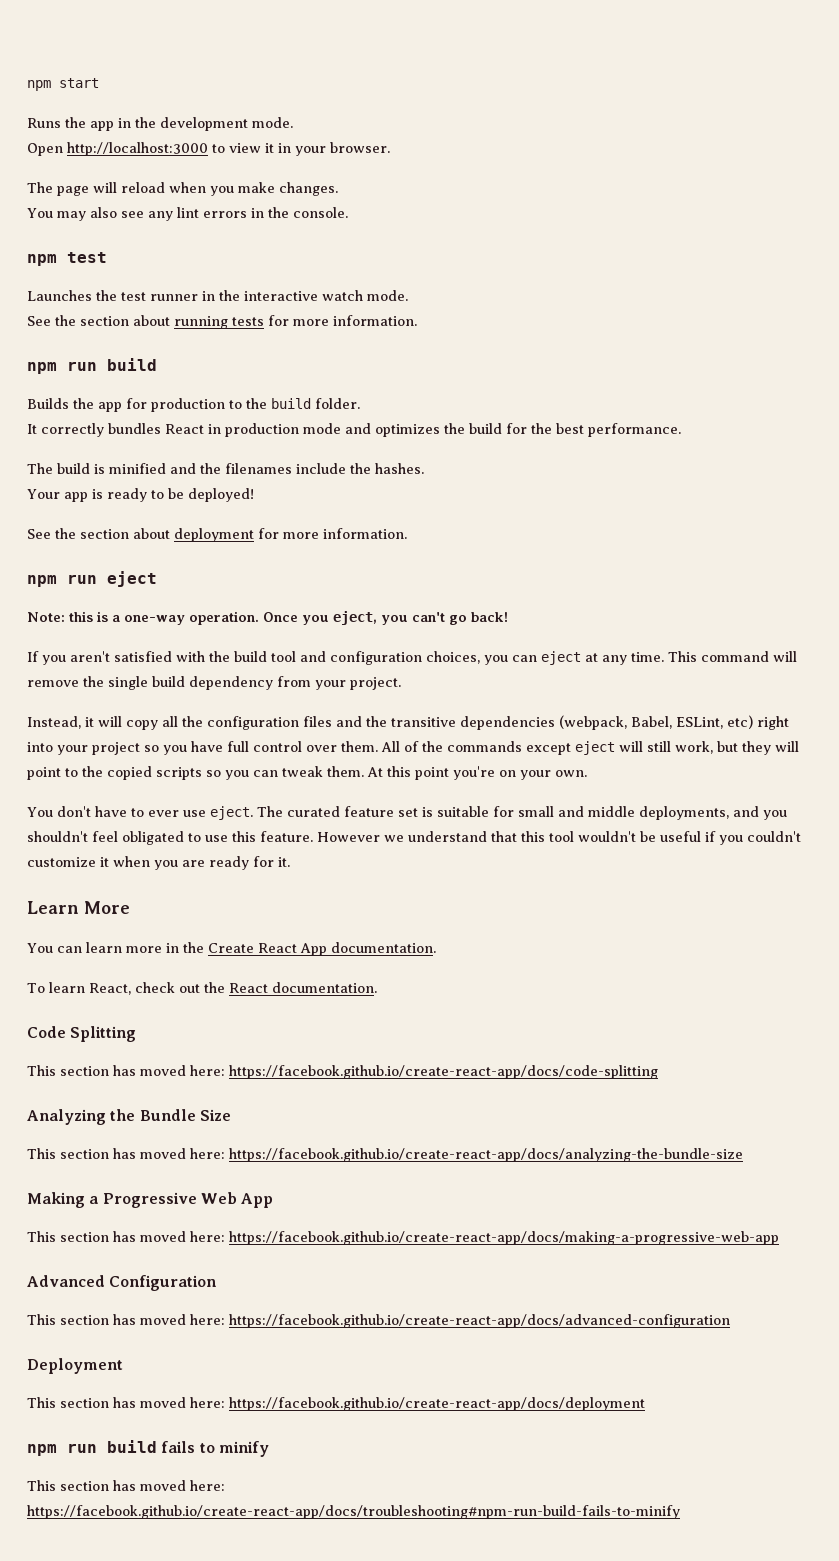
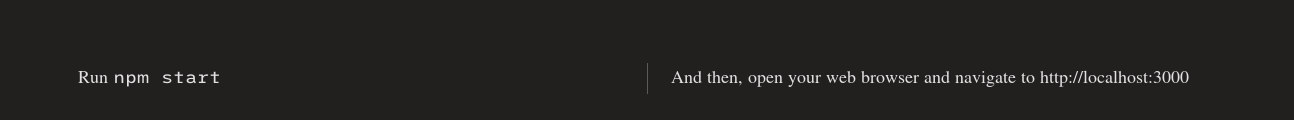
(27, 85) none -> [78,71,108,83] Run
[27,117,293,131] [27,142,390,156] [27,182,338,196] [27,207,348,221] [27,252,107,266] [27,290,408,301] [27,315,417,329] [27,358,157,374] [27,398,360,412] [27,423,681,437] [27,463,424,474] [27,488,254,502] [27,528,407,542] [27,571,157,587] [27,611,508,625] [27,651,797,665] [27,676,401,690] [27,715,789,730] [27,741,799,755] [27,766,587,780] [27,806,787,820] [27,831,801,845] [27,856,290,870] [27,901,130,914] [27,942,436,956] [27,982,377,995] [27,1026,137,1042] [27,1065,658,1079] [27,1109,231,1125] [27,1148,743,1162] [27,1192,274,1208] [27,1231,779,1245] [27,1275,218,1291] [27,1314,730,1328] [27,1358,123,1374] [27,1397,645,1411] [27,1440,269,1457] [27,1480,225,1491] [27,1505,680,1519] Runs the app in the development mode. // Open http://localhost:3000 to view it in your browser. // The page will reload when you make changes. // You may also see any lint errors in the console. // npm test // Launches the test runner in the interactive watch mode. // See the section about running tests for more information. // npm run build // Builds the app for production to the build folder. // It correctly bundles React in production mode and optimizes the build for the best performance. // The build is minified and the filenames include the hashes. // Your app is ready to be deployed! // See the section about deployment for more information. // npm run eject // Note: this is a one-way operation. Once you eject, you can't go back! // If you aren't satisfied with the build tool and configuration choices, you can eject at any time. This command will remove the single build dependency from your project. // Instead, it will copy all the configuration files and the transitive dependencies (webpack, Babel, ESLint, etc) right into your project so you have full control over them. All of the commands except eject will still work, but they will point to the copied scripts so you can tweak them. At this point you're on your own. // You don't have to ever use eject. The curated feature set is suitable for small and middle deployments, and you shouldn't feel obligated to use this feature. However we understand that this tool wouldn't be useful if you couldn't customize it when you are ready for it. // Learn More // You can learn more in the Create React App documentation. // To learn React, check out the React documentation. // Code Splitting // This section has moved here: https://facebook.github.io/create-react-app/docs/code-splitting // Analyzing the Bundle Size // This section has moved here: https://facebook.github.io/create-react-app/docs/analyzing-the-bundle-size // Making a Progressive Web App // This section has moved here: https://facebook.github.io/create-react-app/docs/making-a-progressive-web-app // Advanced Configuration // This section has moved here: https://facebook.github.io/create-react-app/docs/advanced-configuration // Deployment // This section has moved here: https://facebook.github.io/create-react-app/docs/deployment // npm run build fails to minify // This section has moved here: https://facebook.github.io/create-react-app/docs/troubleshooting#npm-run-build-fails-to-minify -> [671,70,1189,87] And then, open your web browser and navigate to http://localhost:3000

